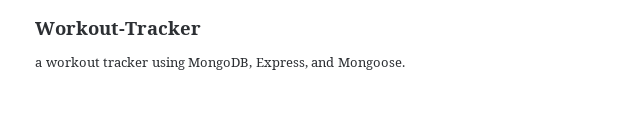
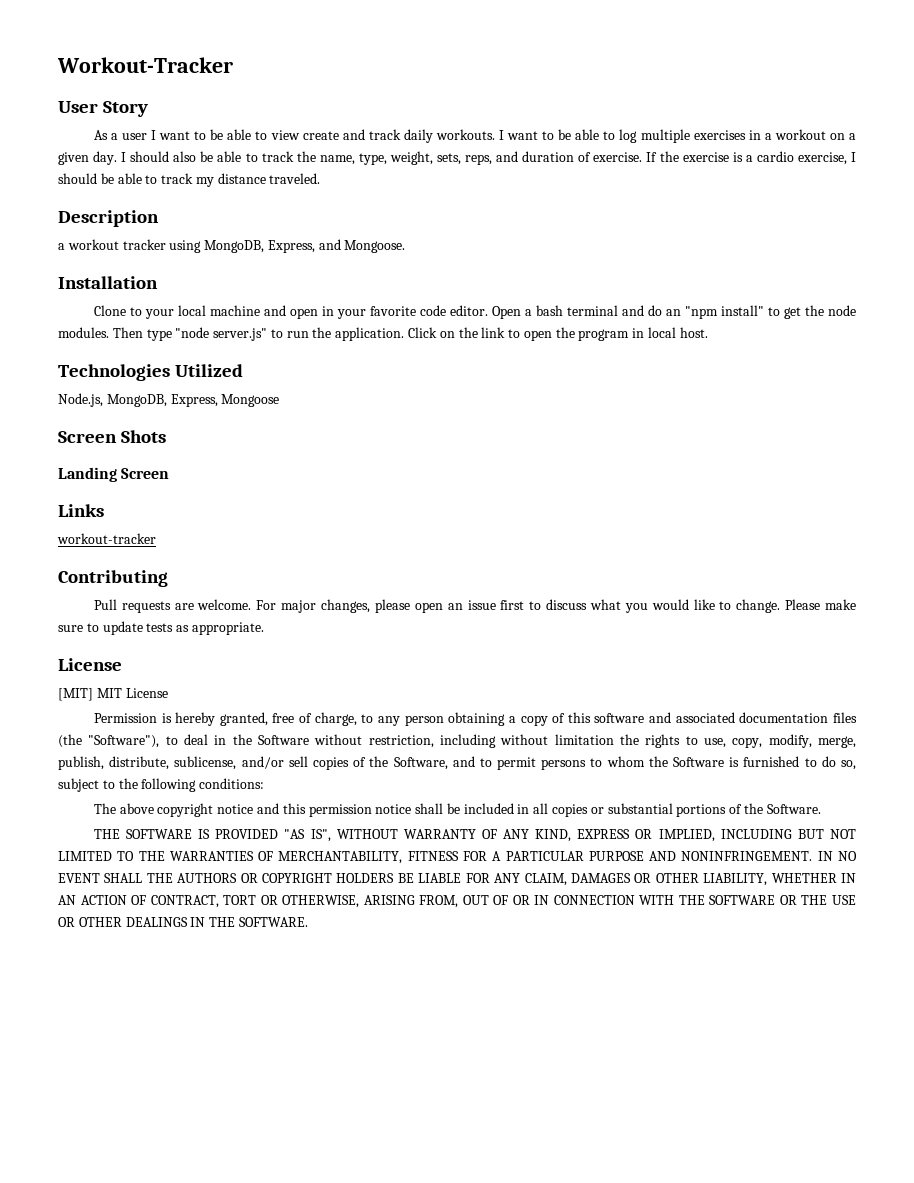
(201, 28) none -> [58,101,149,117] [93,129,856,143] [58,151,857,165] [58,173,321,187] [58,210,159,227] // User Story // As a user I want to be able to view create and track daily workouts. I want to be able to log multiple exercises in a workout on a given day. I should also be able to track the name, type, weight, sets, reps, and duration of exercise. If the exercise is a cardio exercise, I should be able to track my distance traveled. // Description
(405, 64) none -> [58,276,158,289] [93,305,856,319] [58,327,708,341] [58,364,244,381] [58,393,280,407] [58,430,167,443] [58,467,170,482] [58,504,104,517] [57,533,156,544] [58,570,168,587] [93,599,857,613] [58,621,264,635] [58,658,122,671] [58,688,168,701] [93,712,857,726] [58,734,857,748] [58,756,856,770] [58,778,265,792] [93,803,821,817] [93,829,856,842] [58,851,858,864] [58,873,856,886] [58,895,856,908] [58,917,308,927] // Installation // Clone to your local machine and open in your favorite code editor. Open a bash terminal and do an "npm install" to get the node modules. Then type "node server.js" to run the application. Click on the link to open the program in local host. // Technologies Utilized // Node.js, MongoDB, Express, Mongoose // Screen Shots // Landing Screen // Links // workout-tracker // Contributing // Pull requests are welcome. For major changes, please open an issue first to discuss what you would like to change. Please make sure to update tests as appropriate. // License // [MIT] MIT License // Permission is hereby granted, free of charge, to any person obtaining a copy of this software and associated documentation files (the "Software"), to deal in the Software without restriction, including without limitation the rights to use, copy, modify, merge, publish, distribute, sublicense, and/or sell copies of the Software, and to permit persons to whom the Software is furnished to do so, subject to the following conditions: // The above copyright notice and this permission notice shall be included in all copies or substantial portions of the Software. // THE SOFTWARE IS PROVIDED "AS IS", WITHOUT WARRANTY OF ANY KIND, EXPRESS OR IMPLIED, INCLUDING BUT NOT LIMITED TO THE WARRANTIES OF MERCHANTABILITY, FITNESS FOR A PARTICULAR PURPOSE AND NONINFRINGEMENT. IN NO EVENT SHALL THE AUTHORS OR COPYRIGHT HOLDERS BE LIABLE FOR ANY CLAIM, DAMAGES OR OTHER LIABILITY, WHETHER IN AN ACTION OF CONTRACT, TORT OR OTHERWISE, ARISING FROM, OUT OF OR IN CONNECTION WITH THE SOFTWARE OR THE USE OR OTHER DEALINGS IN THE SOFTWARE.

